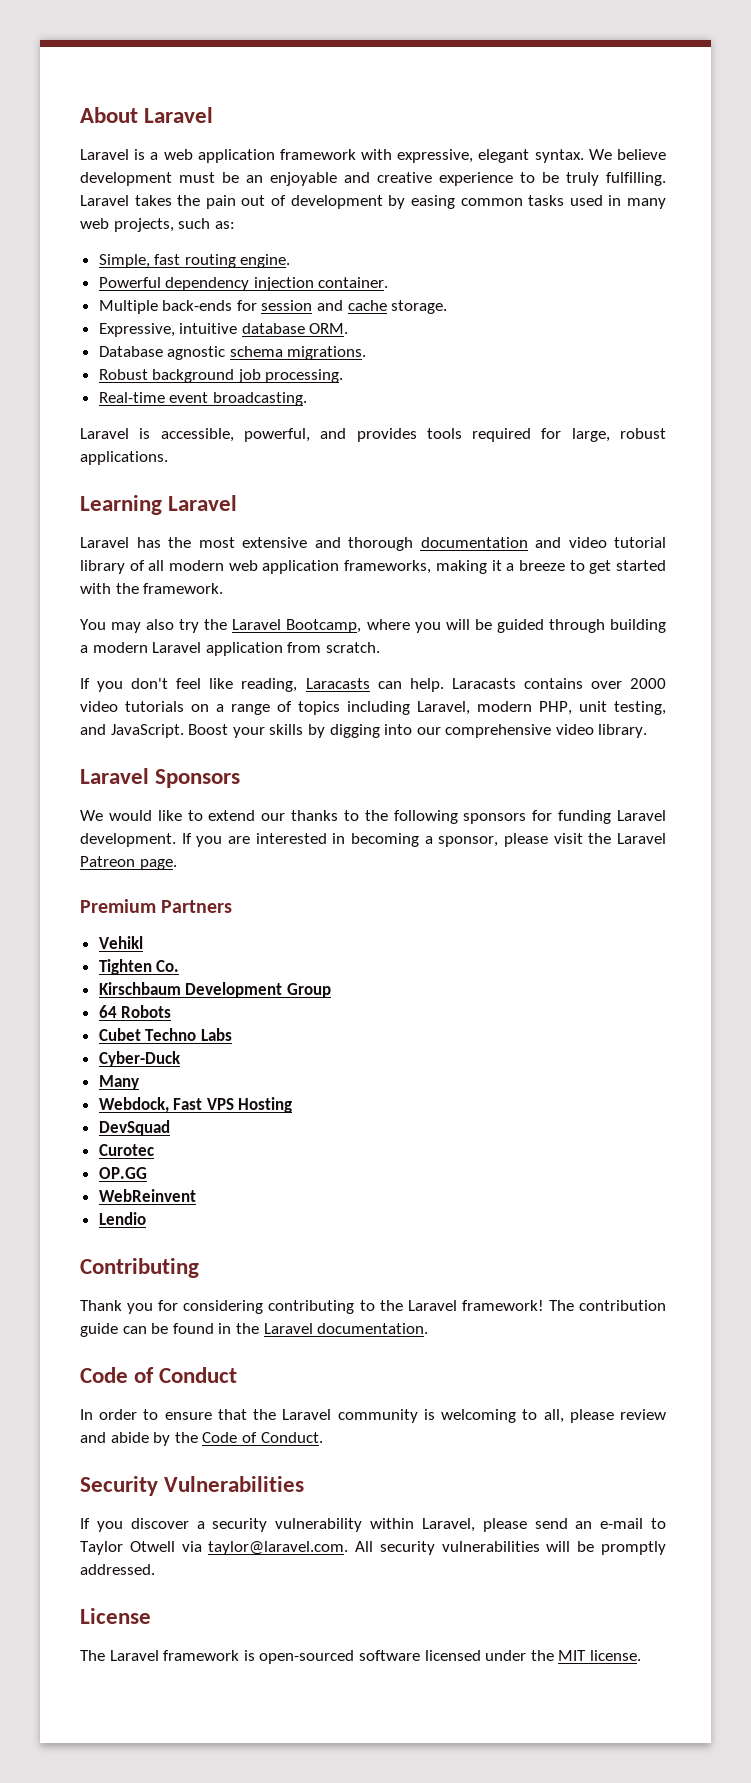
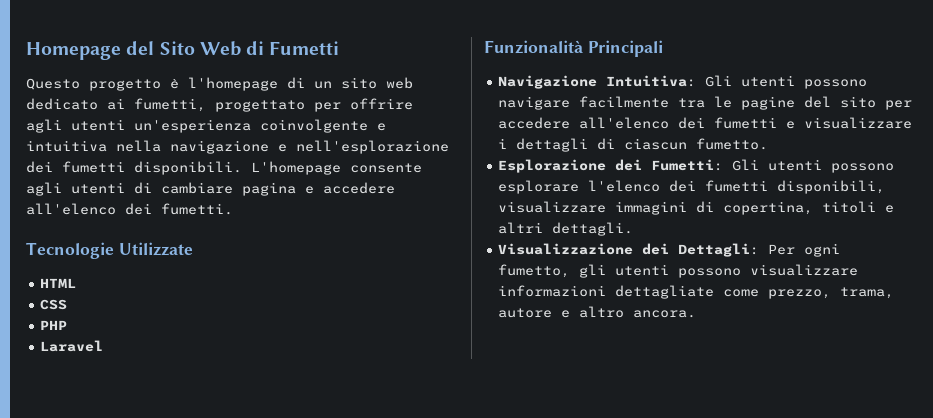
[80,107,214,123] [80,149,666,163] [80,172,666,186] [80,195,666,209] [80,218,235,232] [98,254,291,268] [98,277,389,291] [98,300,448,314] [98,323,349,337] [98,346,367,360] [98,369,344,383] [98,392,307,406] [80,428,666,442] [80,451,168,465] [80,495,238,515] [80,537,666,551] [80,560,666,574] [80,583,224,594] [80,619,666,633] [80,642,380,656] [80,678,666,692] [80,701,666,715] [80,724,648,738] [80,768,241,788] [80,810,666,824] [80,833,666,847] [80,856,177,870] [80,899,233,913] [98,936,143,949] [98,959,180,975] [98,982,331,998] [98,1005,172,1018] [98,1028,232,1041] [98,1051,181,1067] [98,1075,139,1090] [98,1097,293,1113] [98,1120,170,1136] [98,1144,154,1156] [98,1167,147,1179] [98,1189,196,1202] [98,1212,146,1225] [80,1258,199,1278] [80,1300,667,1314] [80,1323,429,1337] [80,1367,238,1383] [80,1409,666,1423] [80,1432,323,1446] [80,1476,305,1496] [80,1518,666,1532] [80,1541,666,1555] [80,1564,155,1575] [80,1608,151,1624] [80,1650,641,1664] About Laravel // Laravel is a web application framework with expressive, elegant syntax. We believe development must be an enjoyable and creative experience to be truly fulfilling. Laravel takes the pain out of development by easing common tasks used in many web projects, such as: // Simple, fast routing engine. // Powerful dependency injection container. // Multiple back-ends for session and cache storage. // Expressive, intuitive database ORM. // Database agnostic schema migrations. // Robust background job processing. // Real-time event broadcasting. // Laravel is accessible, powerful, and provides tools required for large, robust applications. // Learning Laravel // Laravel has the most extensive and thorough documentation and video tutorial library of all modern web application frameworks, making it a breeze to get started with the framework. // You may also try the Laravel Bootcamp, where you will be guided through building a modern Laravel application from scratch. // If you don't feel like reading, Laracasts can help. Laracasts contains over 2000 video tutorials on a range of topics including Laravel, modern PHP, unit testing, and JavaScript. Boost your skills by digging into our comprehensive video library. // Laravel Sponsors // We would like to extend our thanks to the following sponsors for funding Laravel development. If you are interested in becoming a sponsor, please visit the Laravel Patreon page. // Premium Partners // Vehikl // Tighten Co. // Kirschbaum Development Group // 64 Robots // Cubet Techno Labs // Cyber-Duck // Many // Webdock, Fast VPS Hosting // DevSquad // Curotec // OP.GG // WebReinvent // Lendio // Contributing // Thank you for considering contributing to the Laravel framework! The contribution guide can be found in the Laravel documentation. // Code of Conduct // In order to ensure that the Laravel community is welcoming to all, please review and abide by the Code of Conduct. // Security Vulnerabilities // If you discover a security vulnerability within Laravel, please send an e-mail to Taylor Otwell via taylor@laravel.com. All security vulnerabilities will be promptly addressed. // License // The Laravel framework is open-sourced software licensed under the MIT license. -> [26,41,340,60] [26,77,413,91] [26,98,413,112] [26,119,386,133] [26,140,449,154] [26,161,422,175] [26,182,395,196] [26,203,233,215] [26,242,193,259] [40,278,77,288] [40,299,68,310] [40,320,68,330] [40,340,104,352] [484,40,663,57] [498,75,868,89] [498,96,913,110] [498,117,913,129] [498,138,769,152] [498,159,895,173] [498,180,886,194] [498,201,895,215] [498,222,634,236] [498,243,841,257] [498,264,859,278] [498,285,895,299] [498,306,697,318] Homepage del Sito Web di Fumetti // Questo progetto è l'homepage di un sito web dedicato ai fumetti, progettato per offrire agli utenti un'esperienza coinvolgente e intuitiva nella navigazione e nell'esplorazione dei fumetti disponibili. L'homepage consente agli utenti di cambiare pagina e accedere all'elenco dei fumetti. // Tecnologie Utilizzate // HTML // CSS // PHP // Laravel // Funzionalità Principali // Navigazione Intuitiva: Gli utenti possono navigare facilmente tra le pagine del sito per accedere all'elenco dei fumetti e visualizzare i dettagli di ciascun fumetto. // Esplorazione dei Fumetti: Gli utenti possono esplorare l'elenco dei fumetti disponibili, visualizzare immagini di copertina, titoli e altri dettagli. // Visualizzazione dei Dettagli: Per ogni fumetto, gli utenti possono visualizzare informazioni dettagliate come prezzo, trama, autore e altro ancora.

